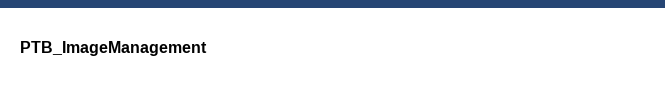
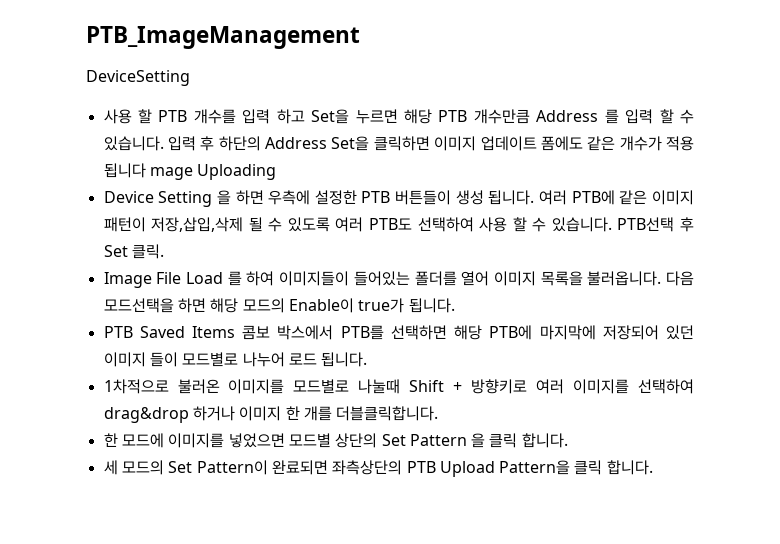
(207, 48) none -> [86,70,190,86] [103,109,694,124] [103,136,694,151] [103,163,277,180] [103,190,694,207] [103,217,695,232] [103,244,164,259] [103,271,694,288] [103,298,455,313] [103,325,695,340] [103,352,368,367] [103,379,694,394] [103,406,439,423] [103,433,568,448] [103,460,653,477] // DeviceSetting // 사용 할 PTB 개수를 입력 하고 Set을 누르면 해당 PTB 개수만큼 Address 를 입력 할 수 있습니다. 입력 후 하단의 Address Set을 클릭하면 이미지 업데이트 폼에도 같은 개수가 적용 됩니다 mage Uploading // Device Setting 을 하면 우측에 설정한 PTB 버튼들이 생성 됩니다. 여러 PTB에 같은 이미지 패턴이 저장,삽입,삭제 될 수 있도록 여러 PTB도 선택하여 사용 할 수 있습니다. PTB선택 후 Set 클릭. // Image File Load 를 하여 이미지들이 들어있는 폴더를 열어 이미지 목록을 불러옵니다. 다음 모드선택을 하면 해당 모드의 Enable이 true가 됩니다. // PTB Saved Items 콤보 박스에서 PTB를 선택하면 해당 PTB에 마지막에 저장되어 있던 이미지 들이 모드별로 나누어 로드 됩니다. // 1차적으로 불러온 이미지를 모드별로 나눌때 Shift + 방향키로 여러 이미지를 선택하여 drag&drop 하거나 이미지 한 개를 더블클릭합니다. // 한 모드에 이미지를 넣었으면 모드별 상단의 Set Pattern 을 클릭 합니다. // 세 모드의 Set Pattern이 완료되면 좌측상단의 PTB Upload Pattern을 클릭 합니다.

